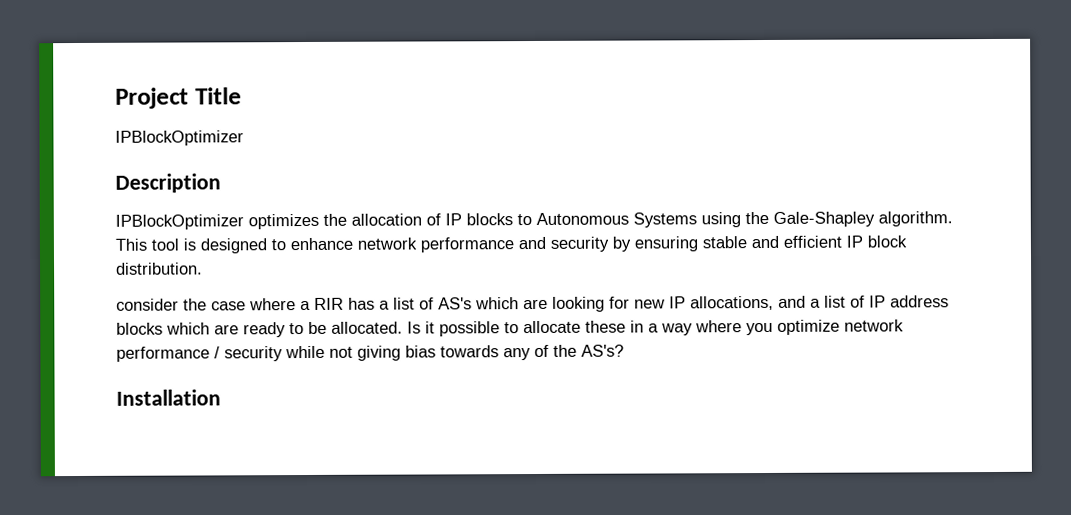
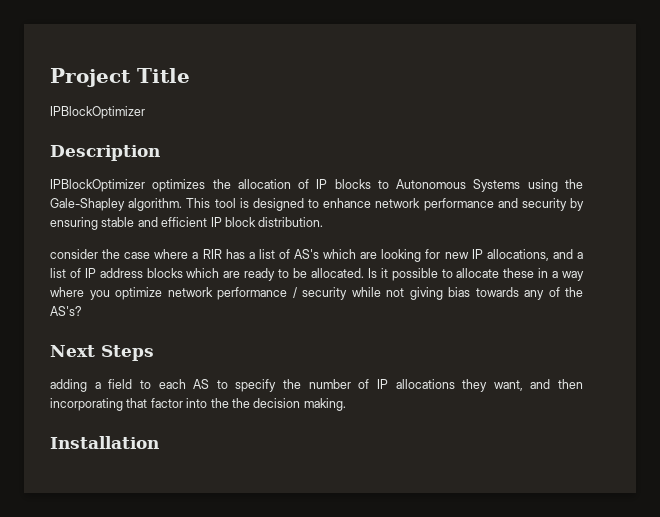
(624, 350) none -> [50,345,154,361] [50,379,583,392] [50,398,346,411] // Next Steps // adding a field to each AS to specify the number of IP allocations they want, and then incorporating that factor into the the decision making.

